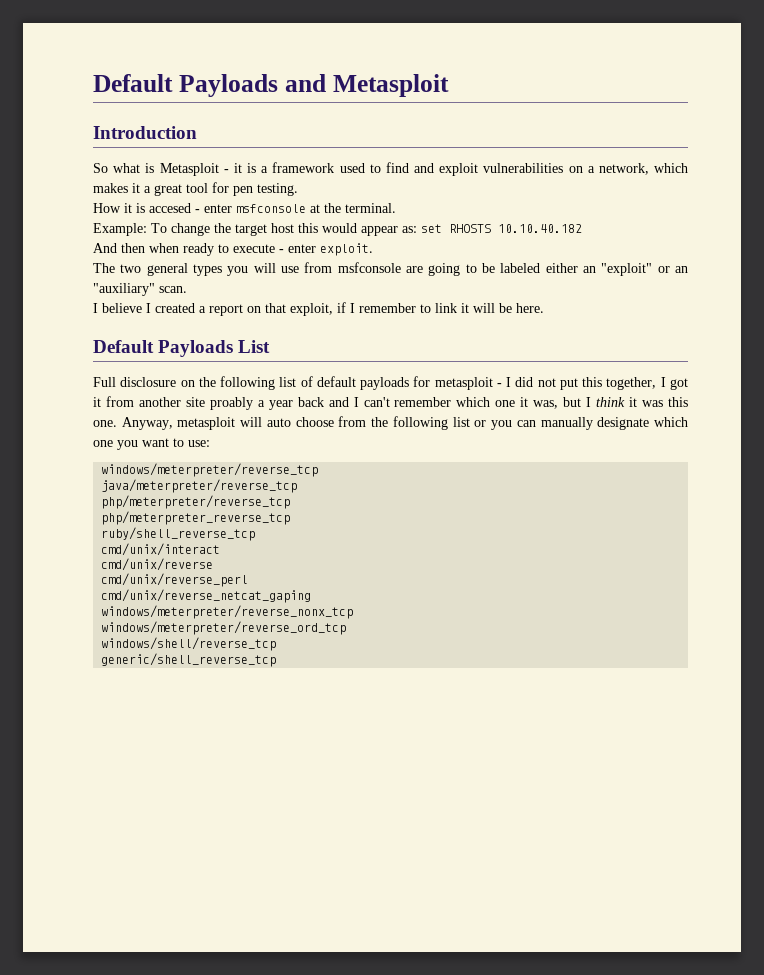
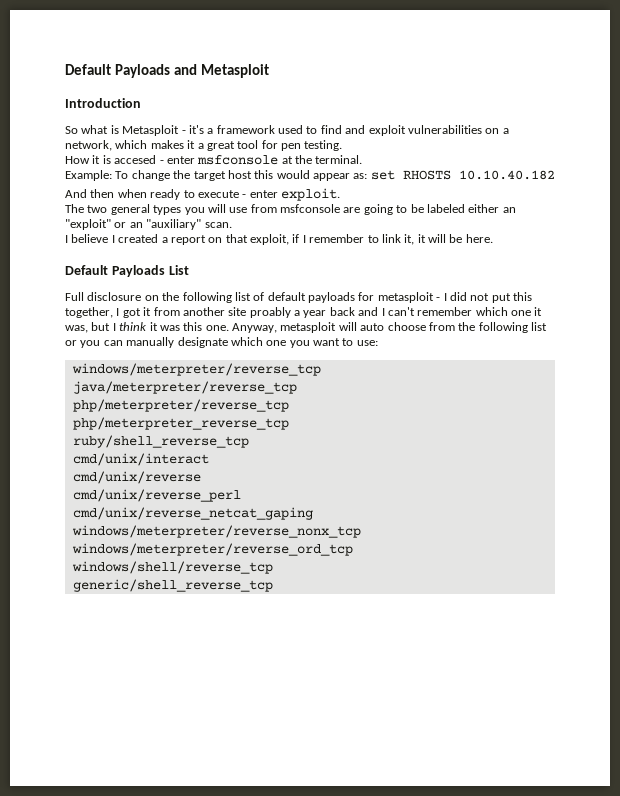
[233,163,256,173] it is -> [188,125,204,134] it's
(457, 308) none -> [404,234,415,245] it,

